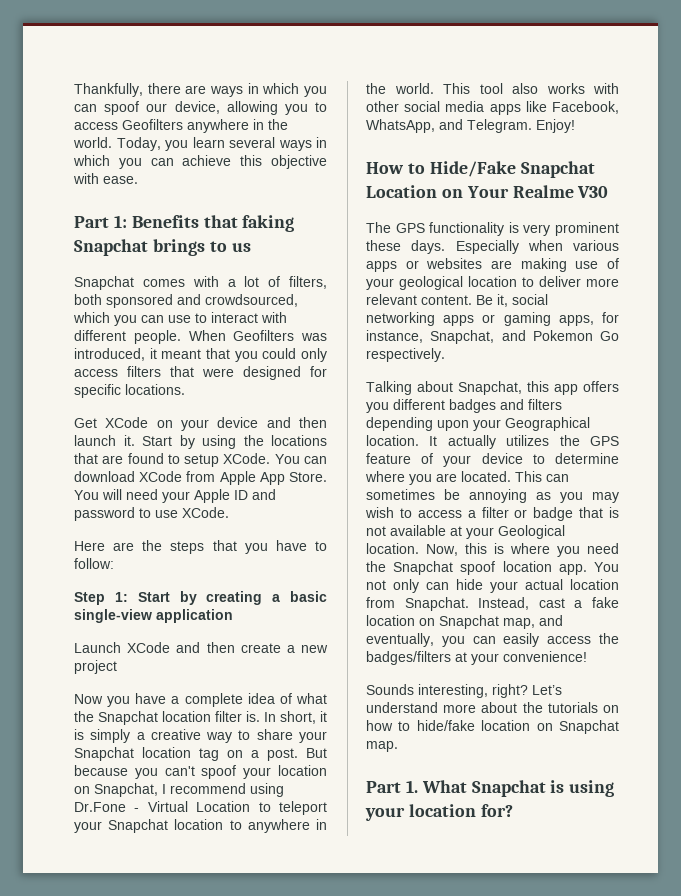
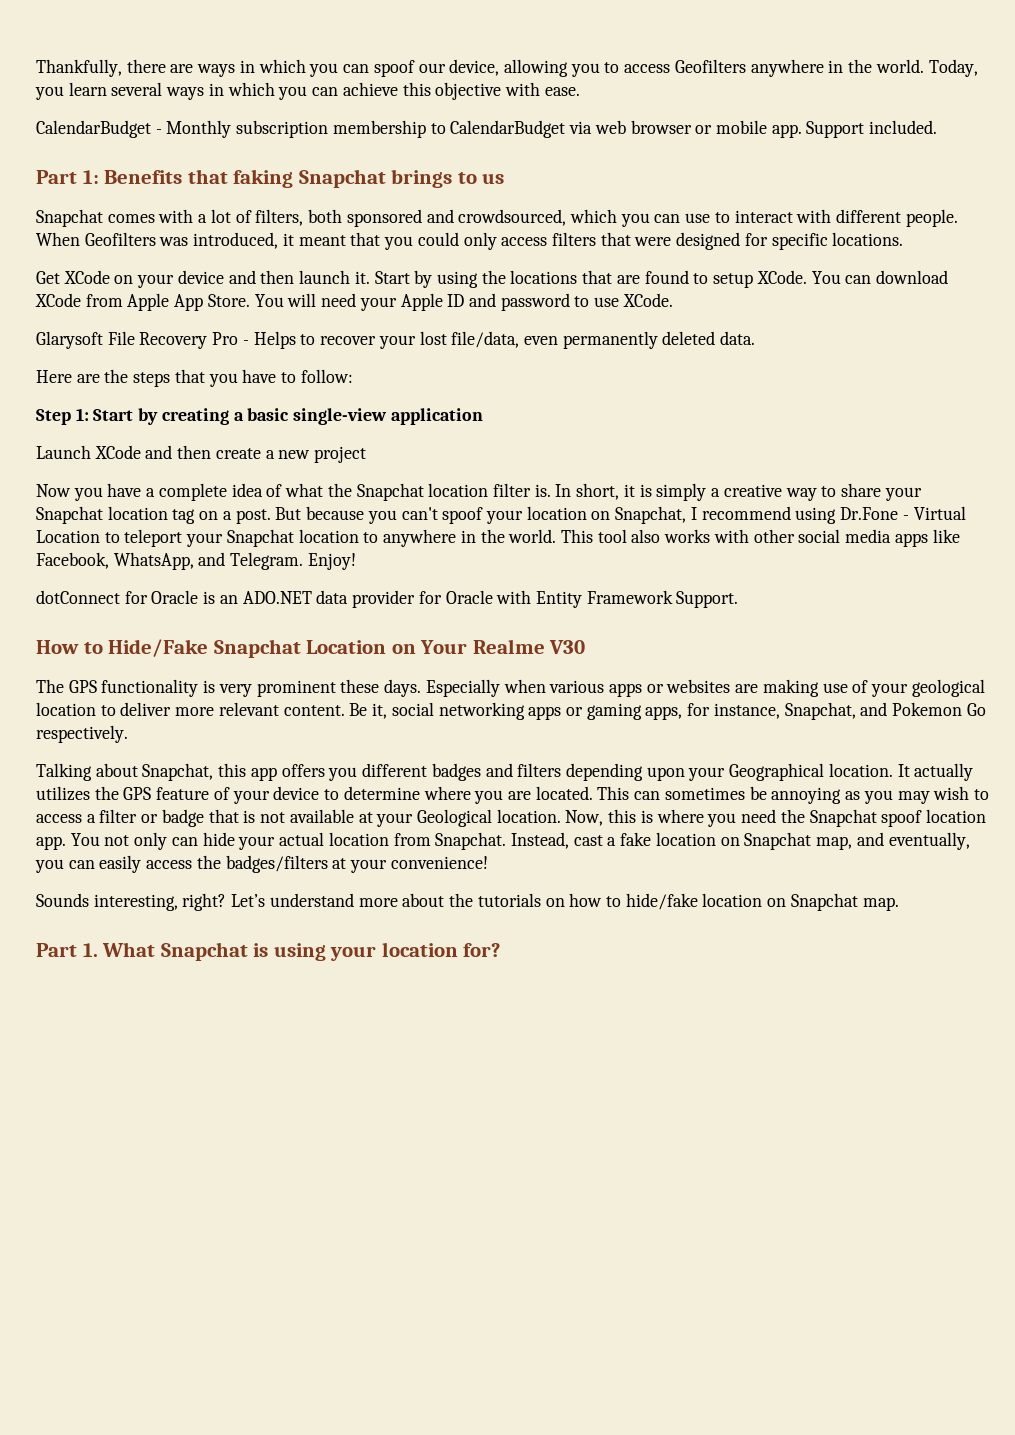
(138, 180) none -> [36,120,938,138] // CalendarBudget - Monthly subscription membership to CalendarBudget via web browser or mobile app. Support included.
(229, 512) none -> [36,331,756,349] // Glarysoft File Recovery Pro - Helps to recover your lost file/data, even permanently deleted data.
(575, 126) none -> [36,590,739,608] // dotConnect for Oracle is an ADO.NET data provider for Oracle with Entity Framework Support.

